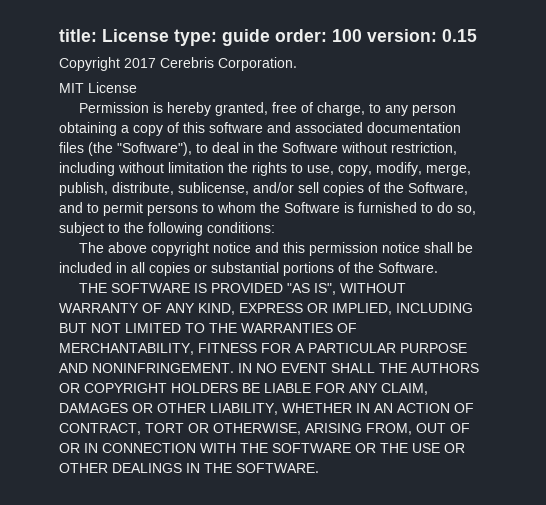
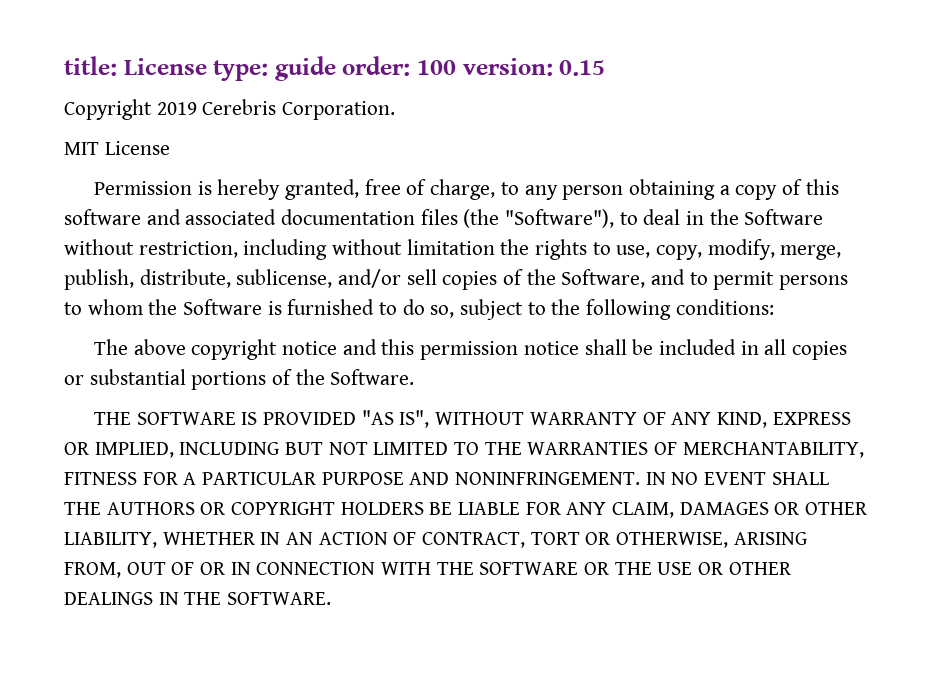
[124,58,156,68] 2017 -> [156,102,197,115] 2019

